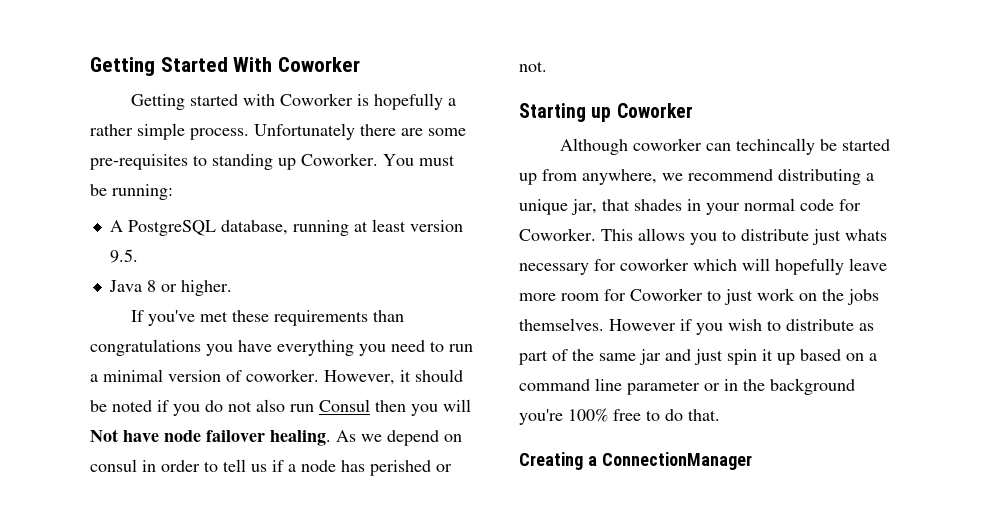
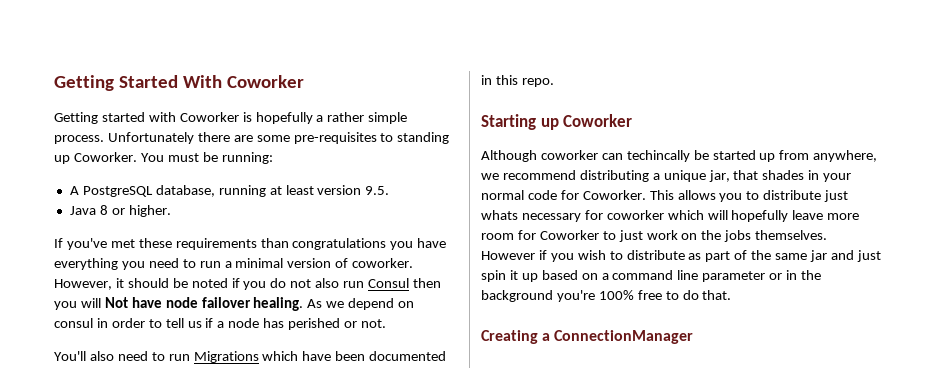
(547, 66) none -> [54,351,447,363] [481,75,554,87] // You'll also need to run Migrations which have been documented in this repo.

